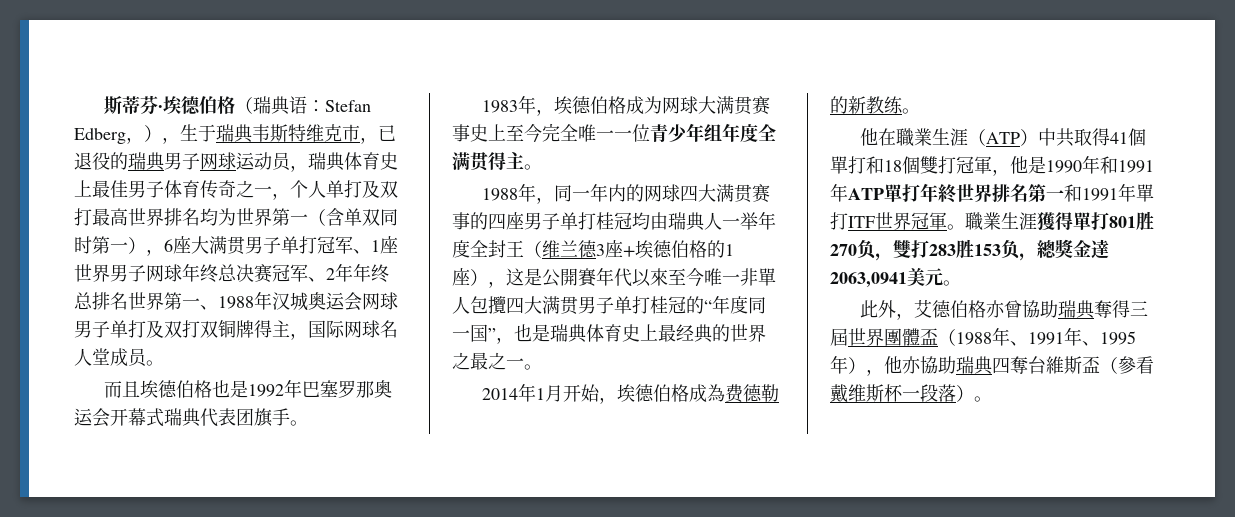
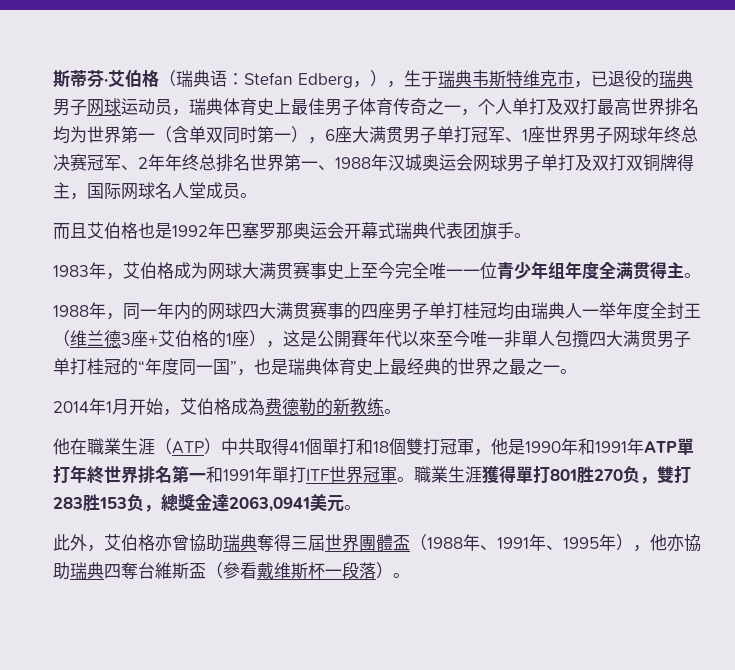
[163,96,202,114] 埃德 -> [108,70,125,87] 艾
[140,380,178,398] 埃德 -> [87,222,104,239] 艾
[554,96,592,114] 埃德 -> [123,262,140,279] 艾
[635,240,672,258] 埃德 -> [158,330,175,347] 艾
[617,384,655,402] 埃德 -> [180,398,197,415] 艾
[932,300,952,318] 德 -> (121, 542) none

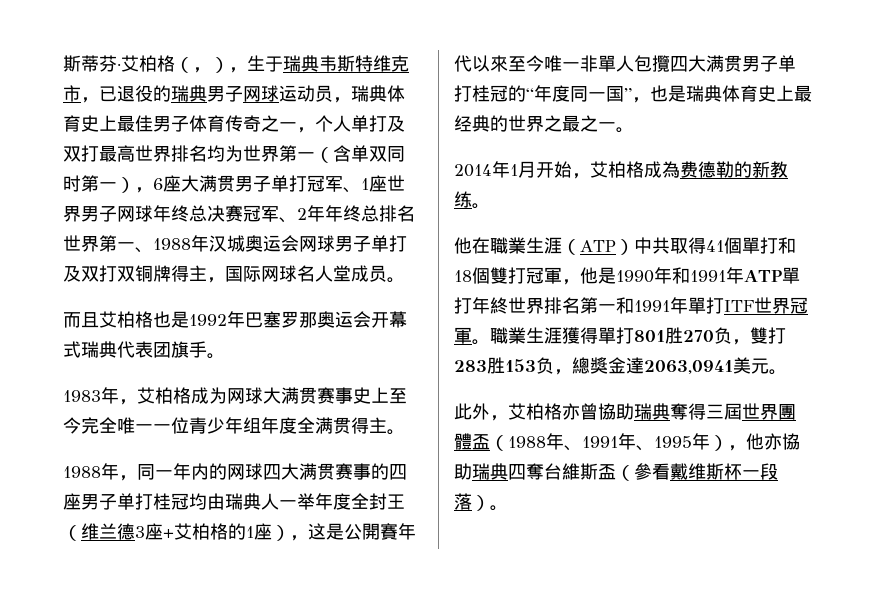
[125,70,353,88] 伯格（瑞典语：Stefan Edberg -> [139,55,193,73] 柏格（
[104,222,121,239] 伯 -> [117,311,135,328] 柏
[140,262,157,279] 伯 -> [155,387,173,404] 柏
[175,330,192,347] 伯 -> [192,523,210,540] 柏
[197,398,214,415] 伯 -> [608,161,626,178] 柏
[121,534,138,551] 伯 -> [526,403,544,420] 柏

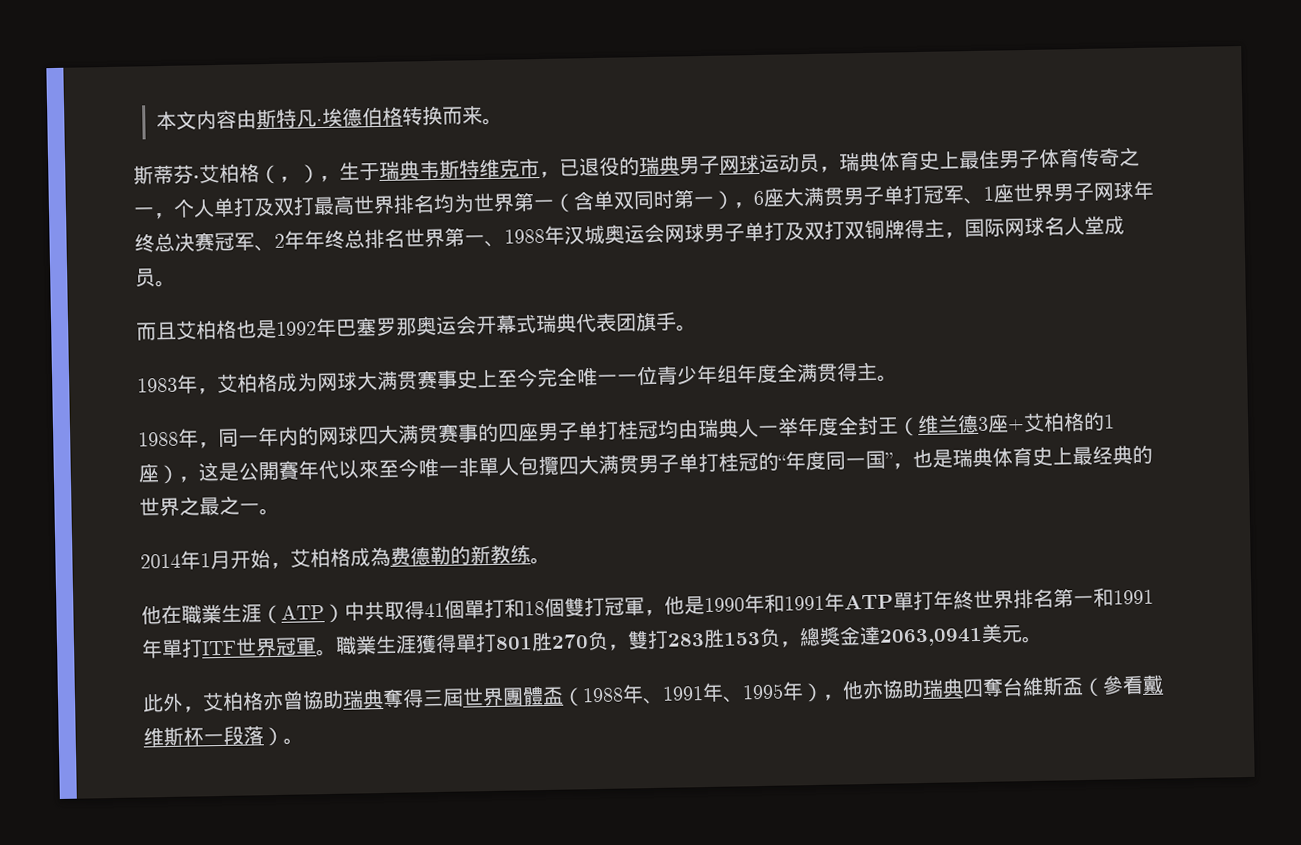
(63, 63) none -> [155,105,503,131] 本文内容由斯特凡·埃德伯格转换而来。 //

